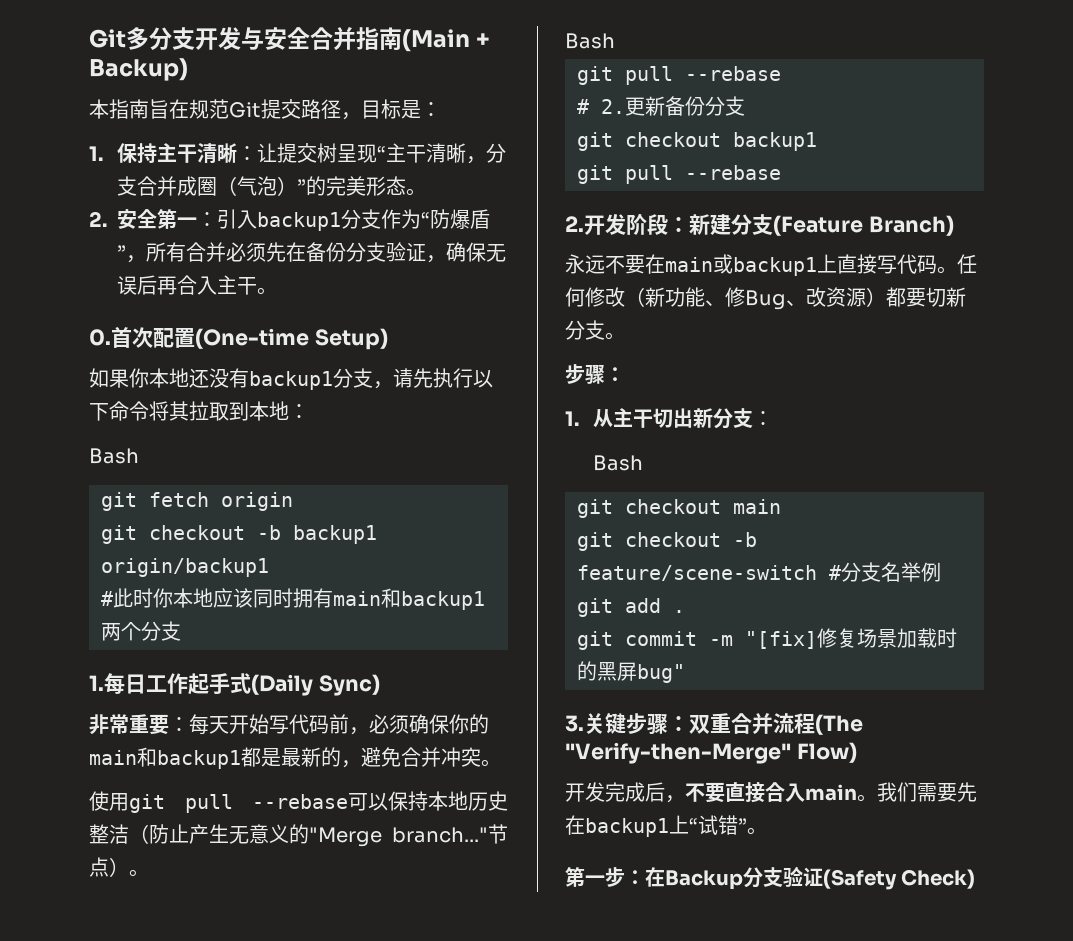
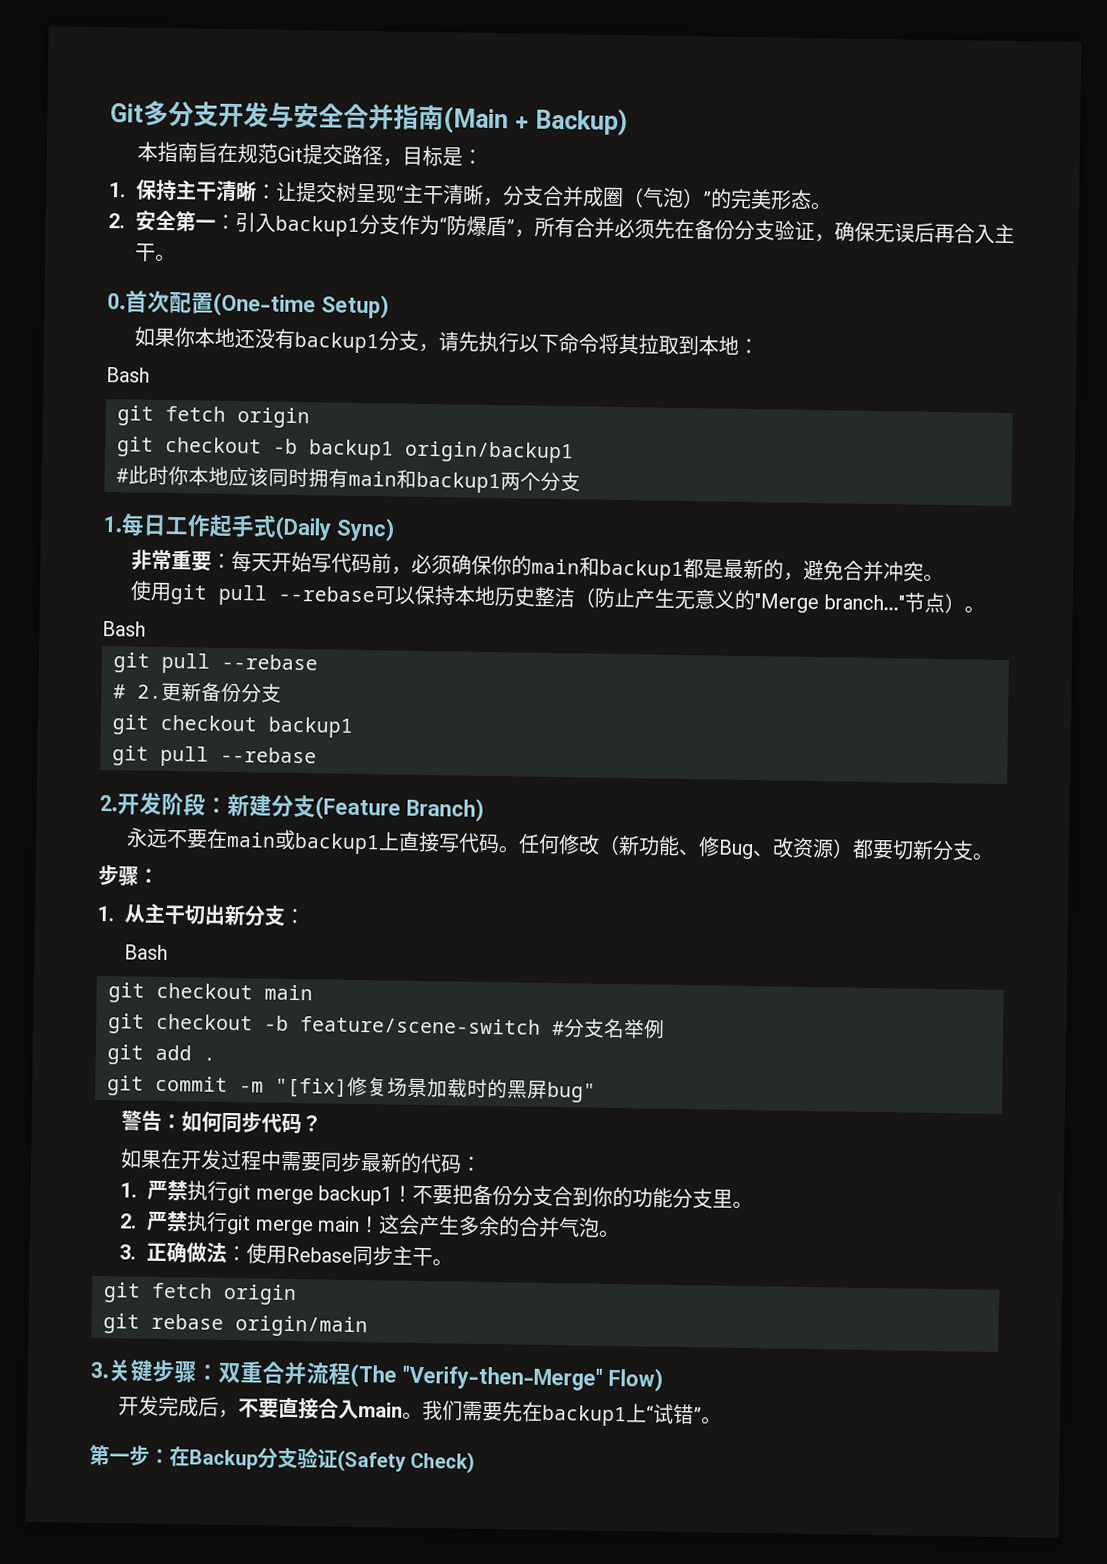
(685, 673) none -> [121,1110,323,1135] [120,1148,483,1174] [120,1180,754,1210] [120,1211,621,1239] [119,1242,454,1267] [103,1282,297,1306] [103,1313,368,1338] // 警告：如何同步代码？ // 如果在开发过程中需要同步最新的代码： // 1.严禁执行git merge backup1！不要把备份分支合到你的功能分支里。 // 2.严禁执行git merge main！这会产生多余的合并气泡。 // 3.正确做法：使用Rebase同步主干。 // git fetch origin // git rebase origin/main

